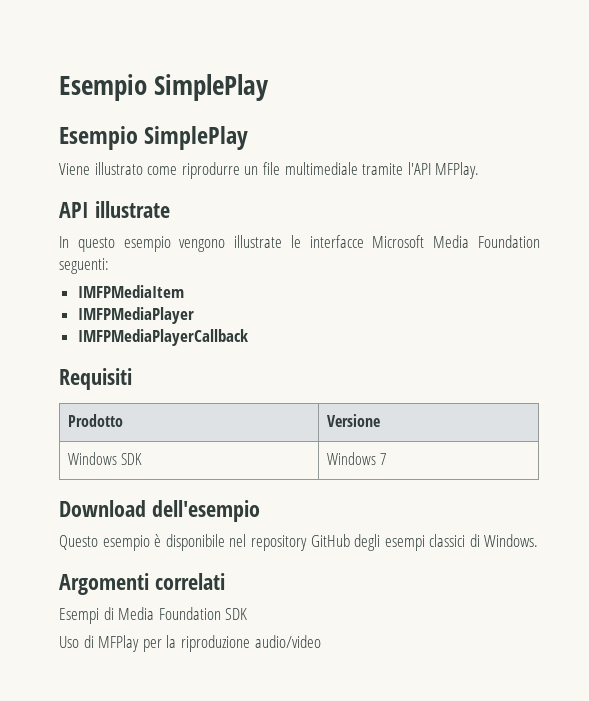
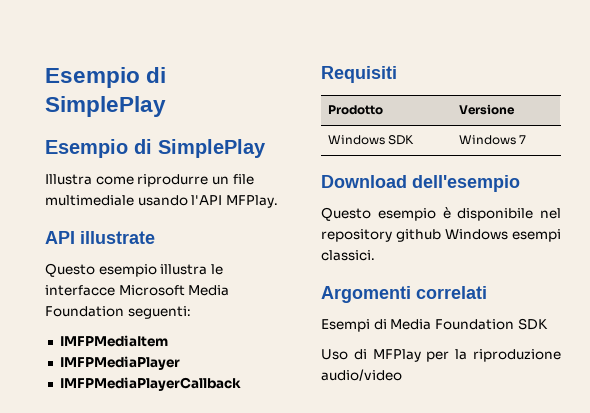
[59,74,147,101] Esempio -> [45,67,167,88] Esempio di
[144,126,249,150] [59,162,143,175] SimplePlay // Viene illustrato -> [134,139,266,158] [45,174,92,185] di SimplePlay // Illustra
[362,163,404,175] tramite -> [137,195,188,206] usando
[59,235,283,252] In questo esempio vengono illustrate -> [45,263,208,277] Questo esempio illustra
[310,534,539,551] GitHub degli esempi classici di Windows. -> [396,229,561,242] [321,250,375,261] github Windows esempi classici.

